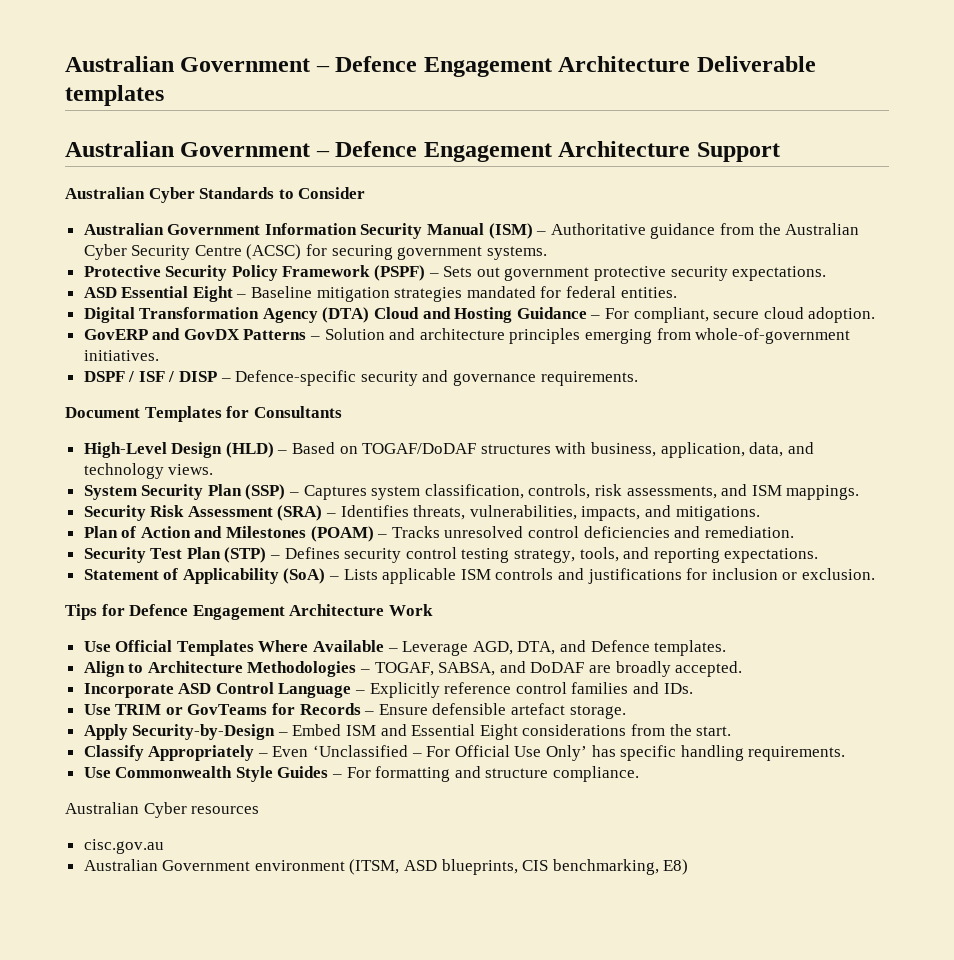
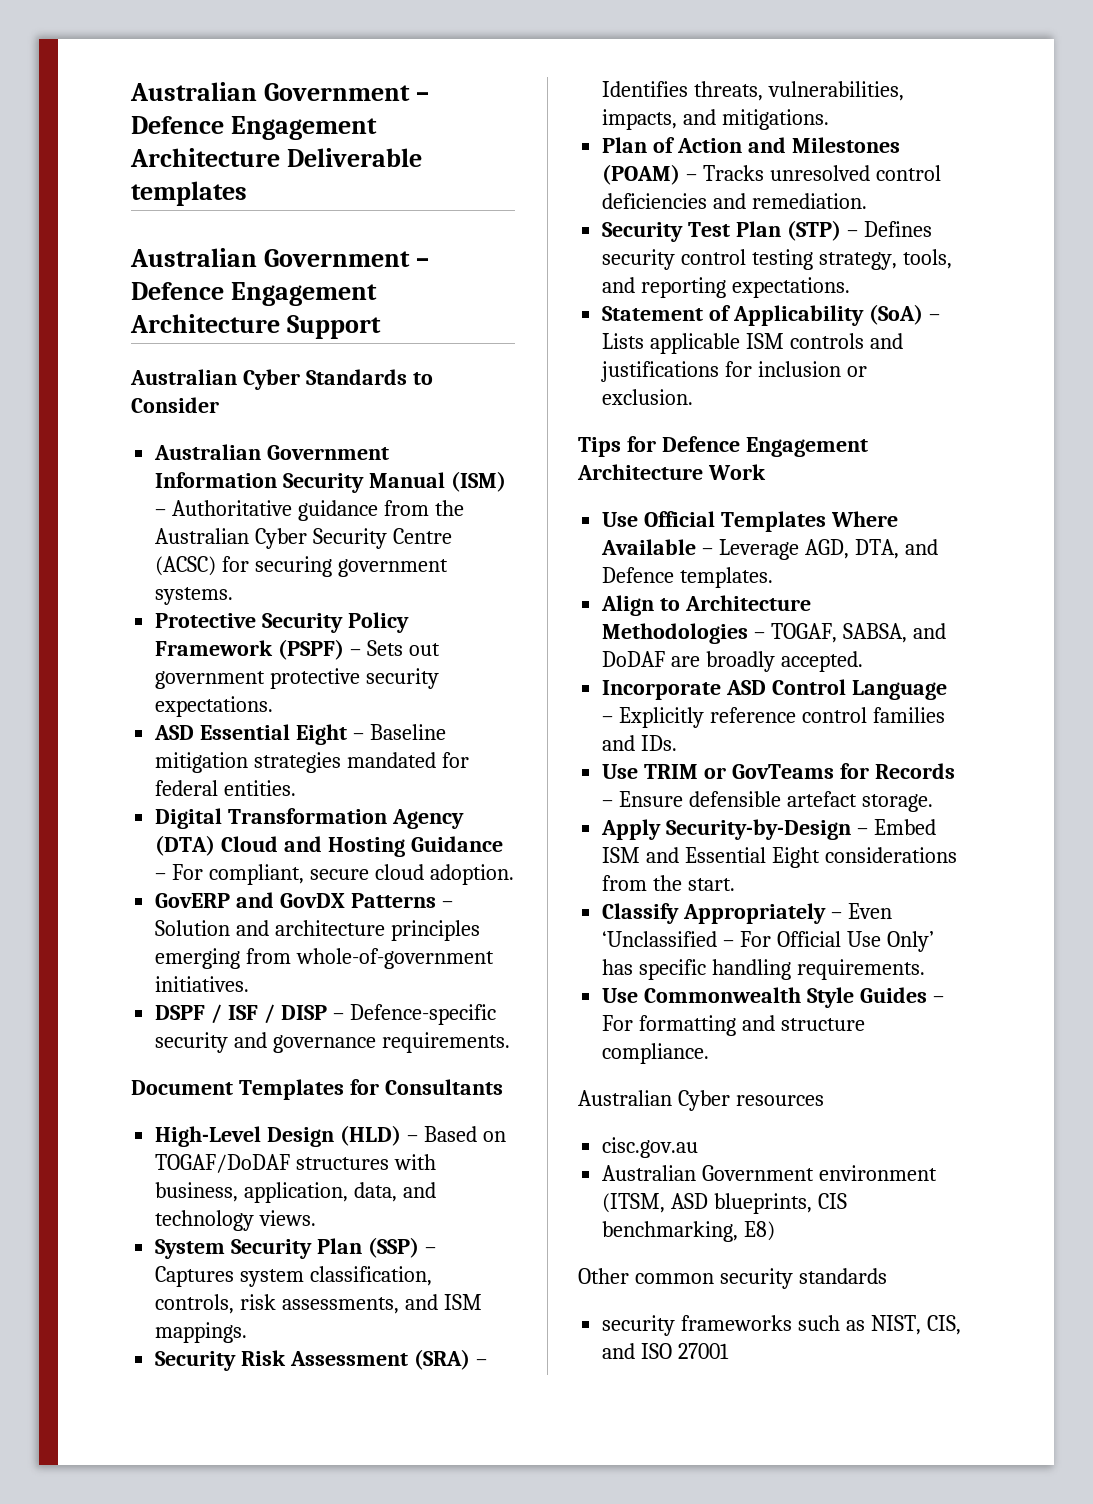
(689, 867) none -> [578,1268,887,1289] [602,1315,961,1336] [602,1343,730,1359] // Other common security standards // security frameworks such as NIST, CIS, and ISO 27001

